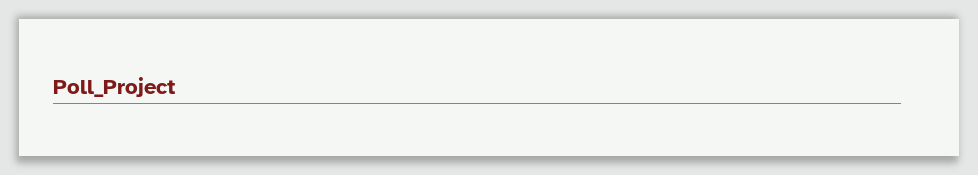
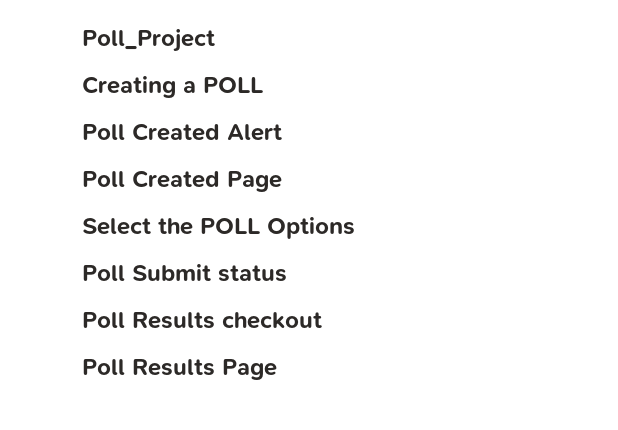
(175, 87) none -> [82,76,263,98] [82,123,282,141] [82,170,282,192] [82,217,355,239] [82,264,287,282] [82,312,322,329] [82,359,277,380] // Creating a POLL // Poll Created Alert // Poll Created Page // Select the POLL Options // Poll Submit status // Poll Results checkout // Poll Results Page

